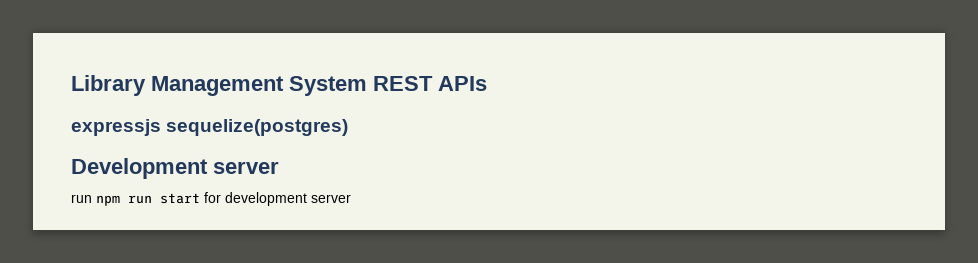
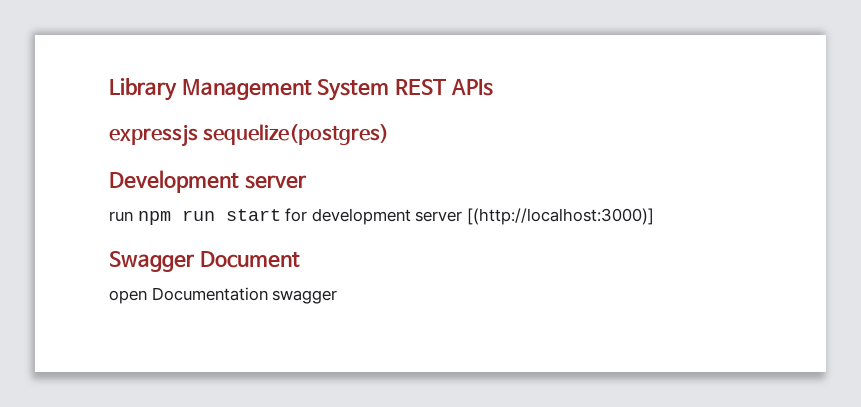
(351, 198) none -> [466,208,654,225] [109,251,300,272] [109,287,338,304] [(http://localhost:3000)] // Swagger Document // open Documentation swagger

